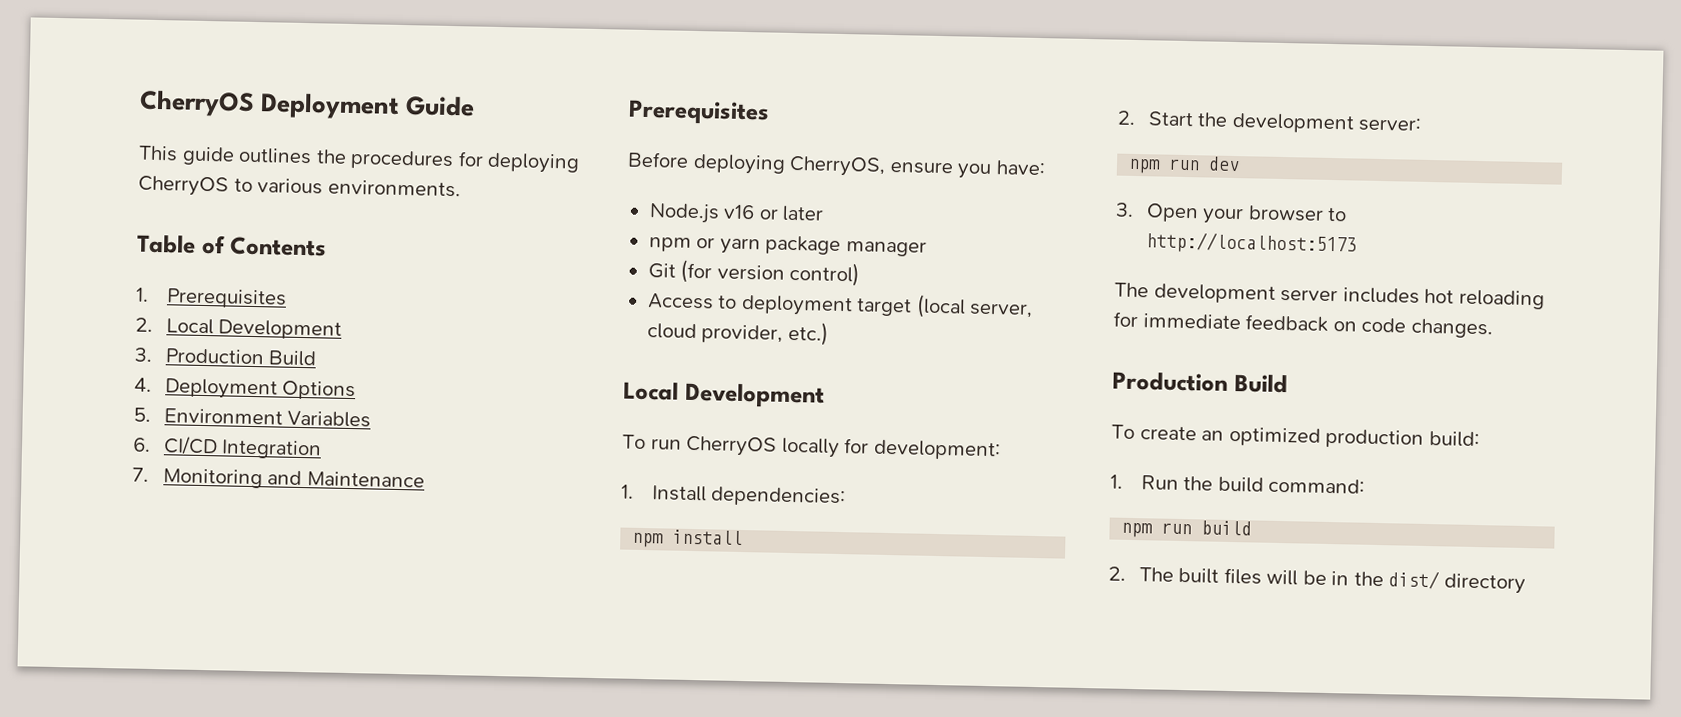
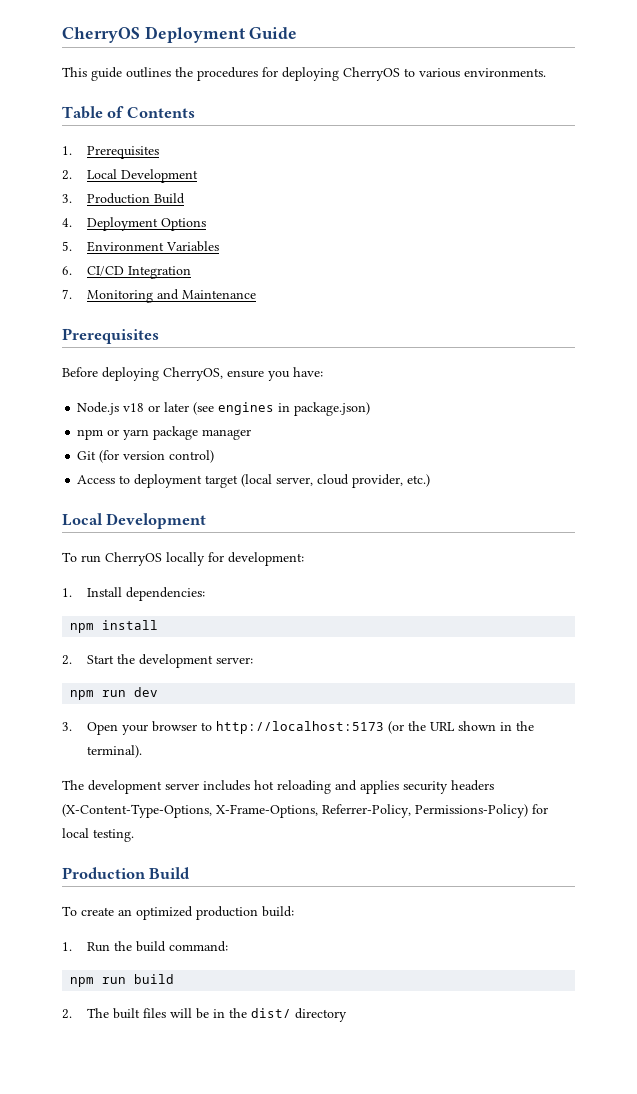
[723,204,756,220] v16 -> [123,403,145,412] v18
(825, 213) none -> [193,402,371,416] (see engines in package.json)
(1357, 243) none -> [388,721,535,734] [87,745,143,758] (or the URL shown in the terminal).
[1113,311,1493,339] for immediate feedback on code changes. -> [335,780,494,794] [62,804,548,818] [62,828,134,842] and applies security headers (X-Content-Type-Options, X-Frame-Options, Referrer-Policy, Permissions-Policy) for local testing.

